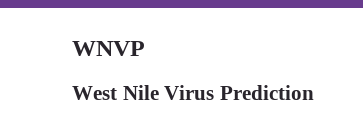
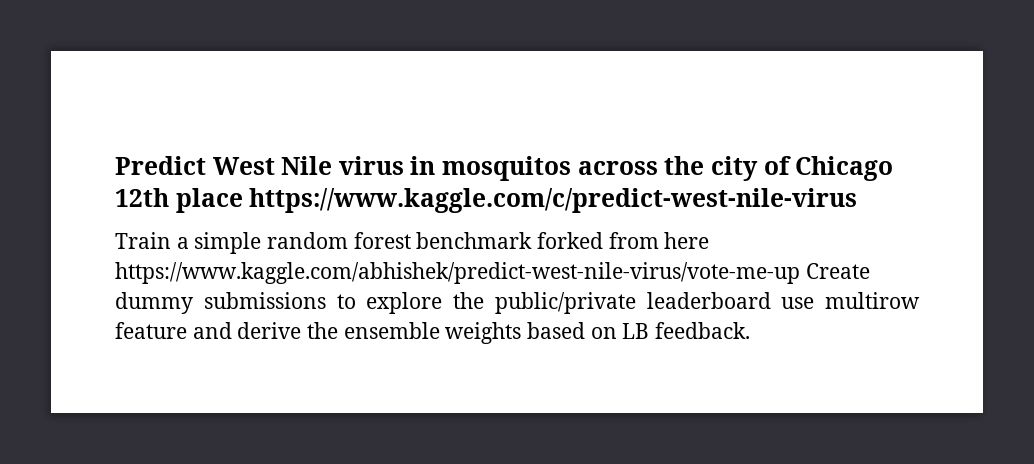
[72,41,145,56] WNVP // -> [115,156,206,175] Predict
[164,85,315,100] Virus Prediction -> [338,156,894,181] [115,188,858,213] [115,232,710,254] [115,262,870,284] [115,292,920,314] [115,322,751,344] virus in mosquitos across the city of Chicago 12th place https://www.kaggle.com/c/predict-west-nile-virus // Train a simple random forest benchmark forked from here https://www.kaggle.com/abhishek/predict-west-nile-virus/vote-me-up Create dummy submissions to explore the public/private leaderboard use multirow feature and derive the ensemble weights based on LB feedback.

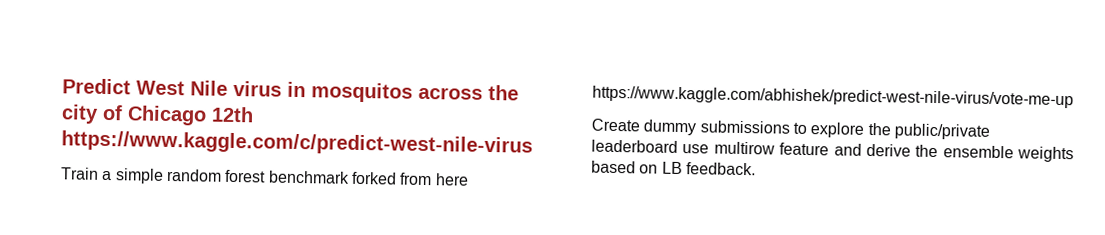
[175,188,243,213] place -> (254, 114) none
(800, 273) none -> (1074, 97) //

